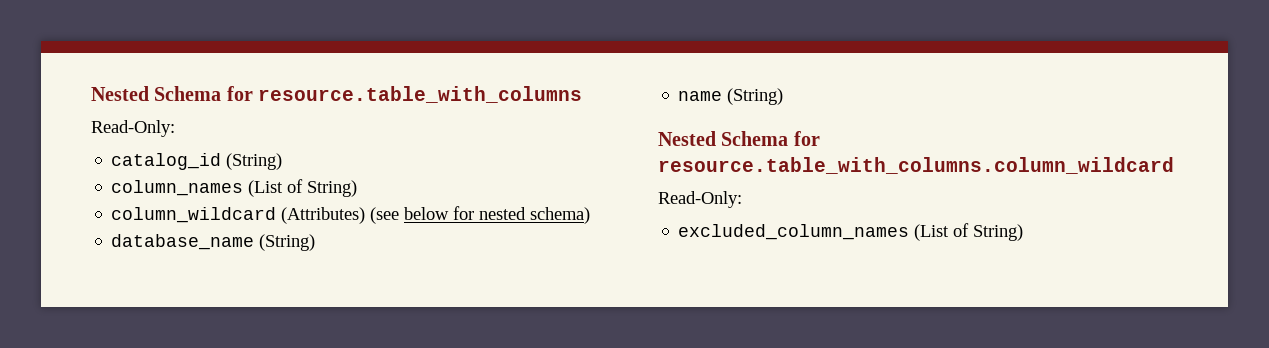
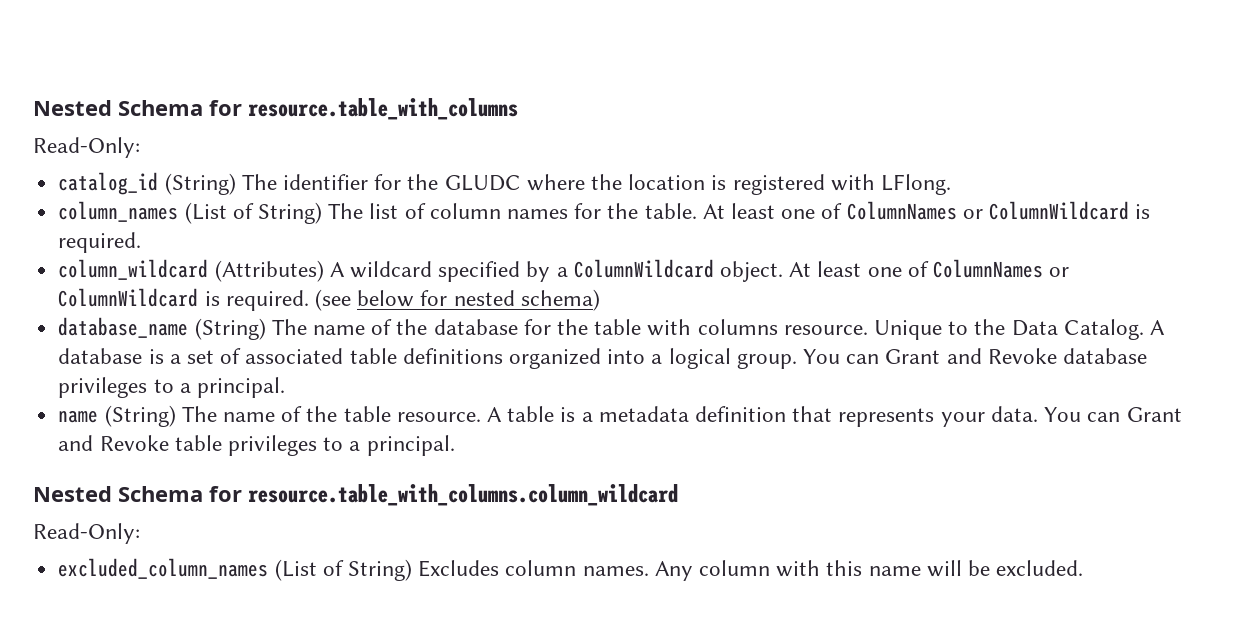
[111,179,358,197] [111,207,366,224] // column_names (List of String) // column_wildcard (Attributes) -> [241,174,952,195] [58,201,1151,224] [58,232,142,253] [58,259,1070,282] [58,288,309,311] The identifier for the GLUDC where the location is registered with LFlong. // column_names (List of String) The list of column names for the table. At least one of ColumnNames or ColumnWildcard is required. // column_wildcard (Attributes) A wildcard specified by a ColumnWildcard object. At least one of ColumnNames or ColumnWildcard is required.
[678,88,784,105] // name (String) -> [271,319,1166,340] [58,348,1148,369] [58,377,285,398] [58,405,1182,427] [58,435,455,456] The name of the database for the table with columns resource. Unique to the Data Catalog. A database is a set of associated table definitions organized into a logical group. You can Grant and Revoke database privileges to a principal. // name (String) The name of the table resource. A table is a metadata definition that represents your data. You can Grant and Revoke table privileges to a principal.
(1024, 232) none -> [418,560,1084,581] Excludes column names. Any column with this name will be excluded.

